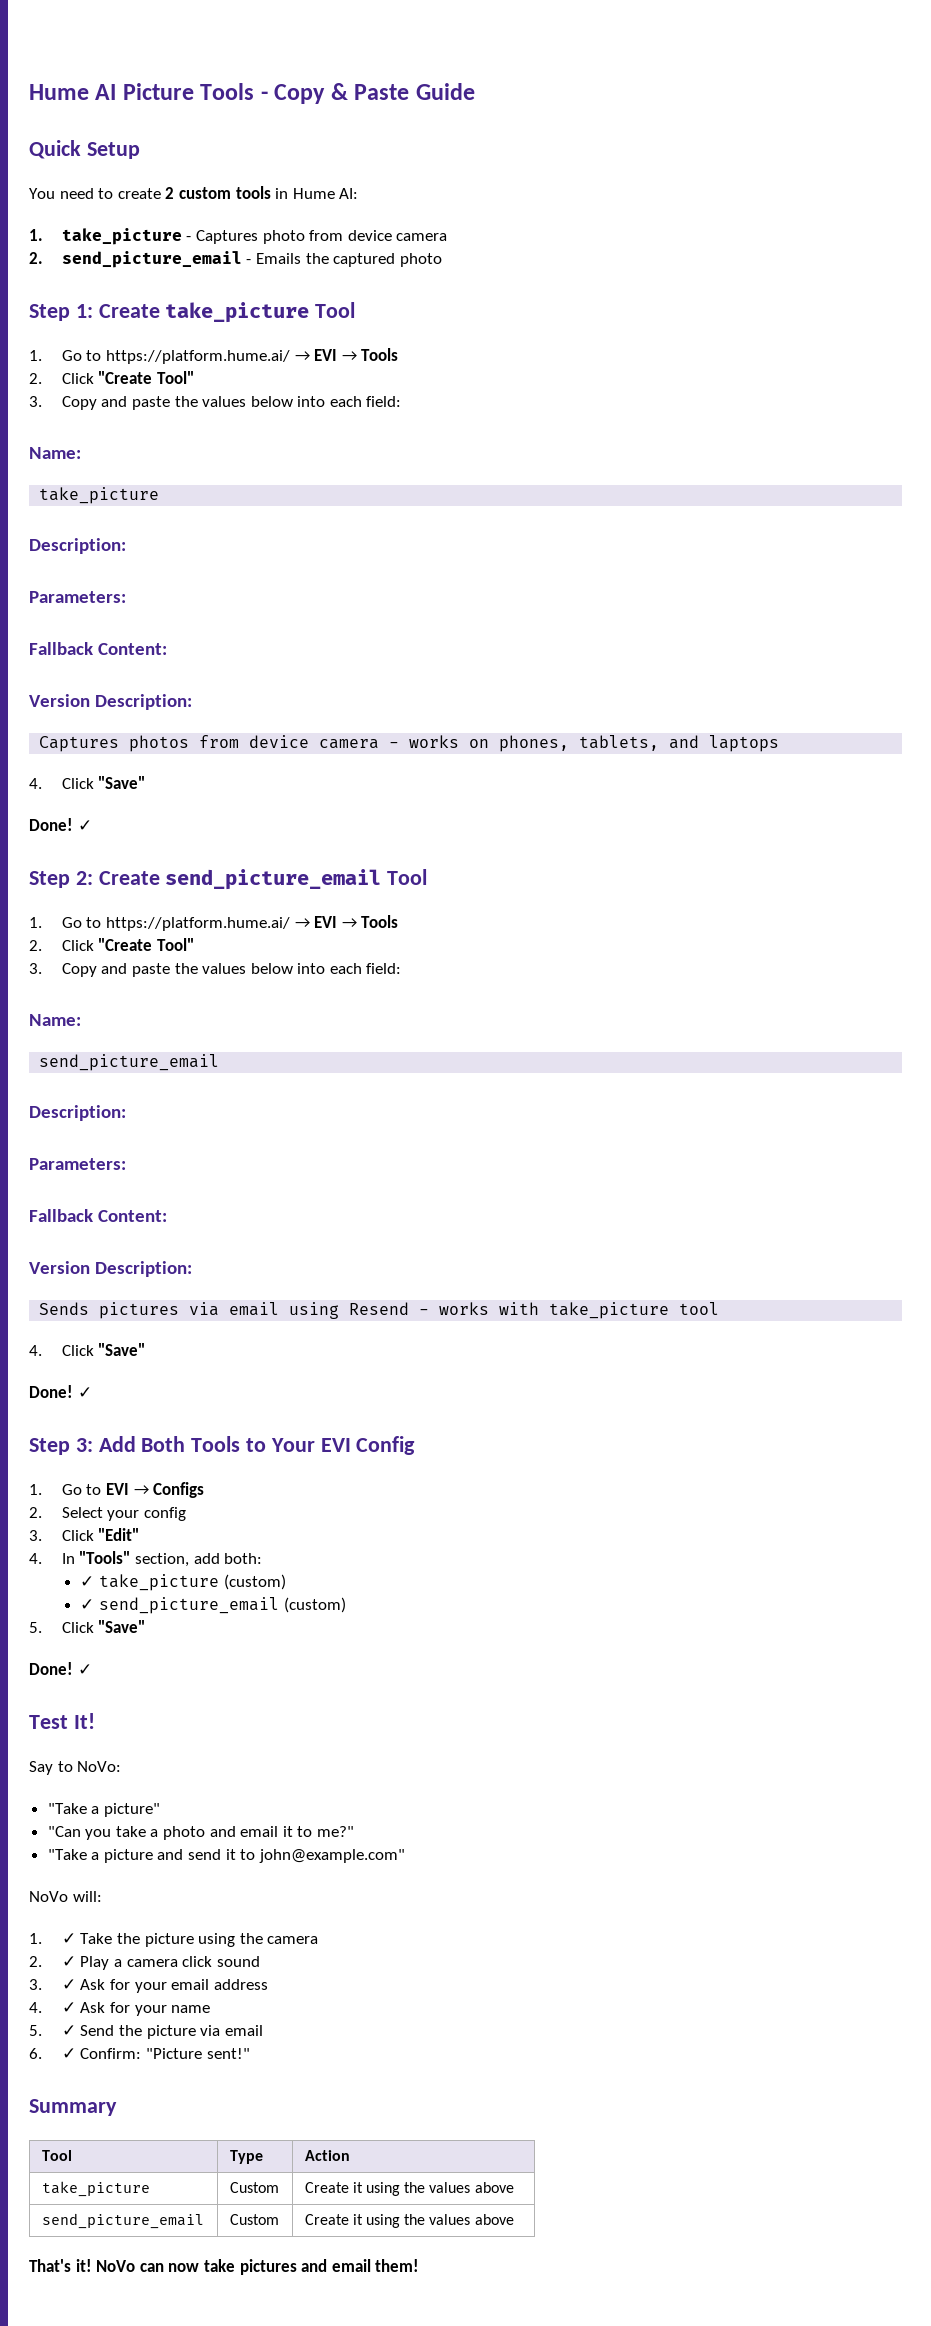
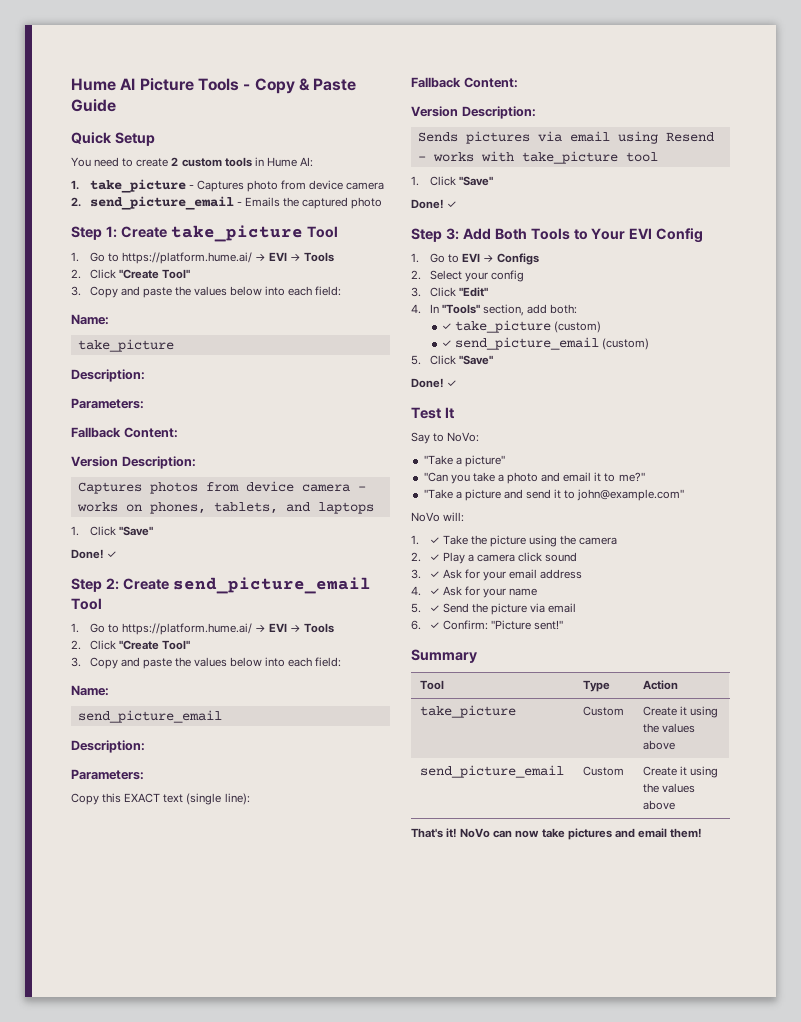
[29,778,42,789] 4. -> [71,526,79,536] 1.
(126, 1164) none -> [71,793,250,805] // Copy this EXACT text (single line):
[29,1345,42,1356] 4. -> [411,176,419,186] 1.
[73,1713,95,1729] It! -> [444,407,454,419] It

